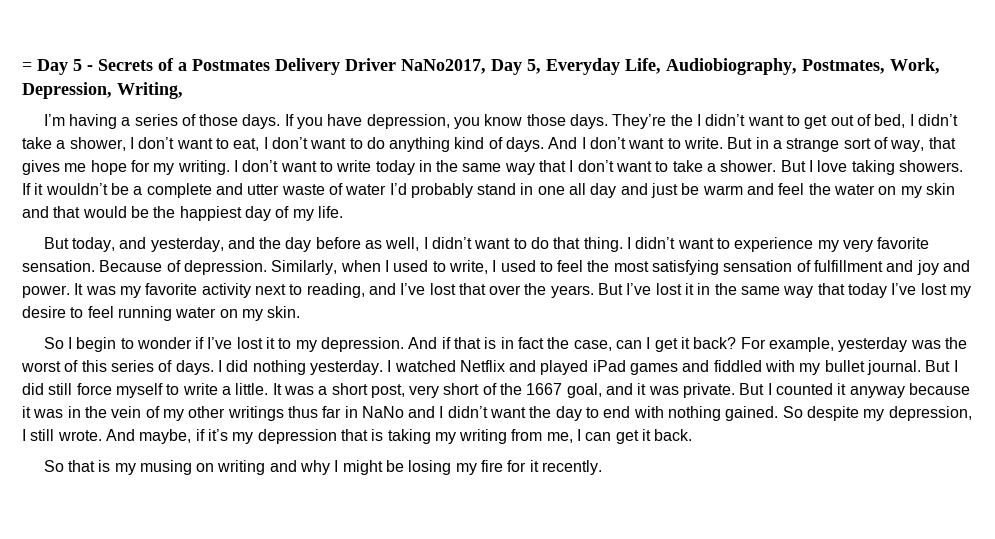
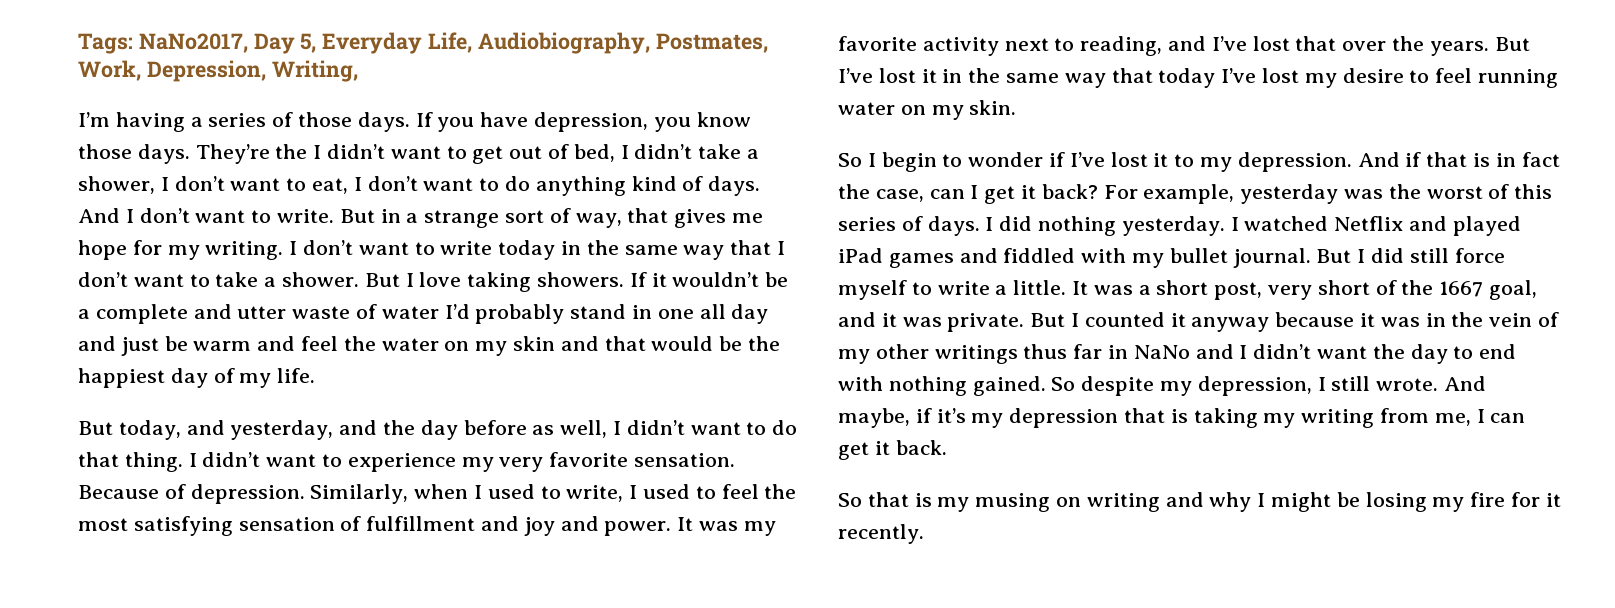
[22,58,396,75] = Day 5 - Secrets of a Postmates Delivery Driver -> [78,33,133,54] Tags:

